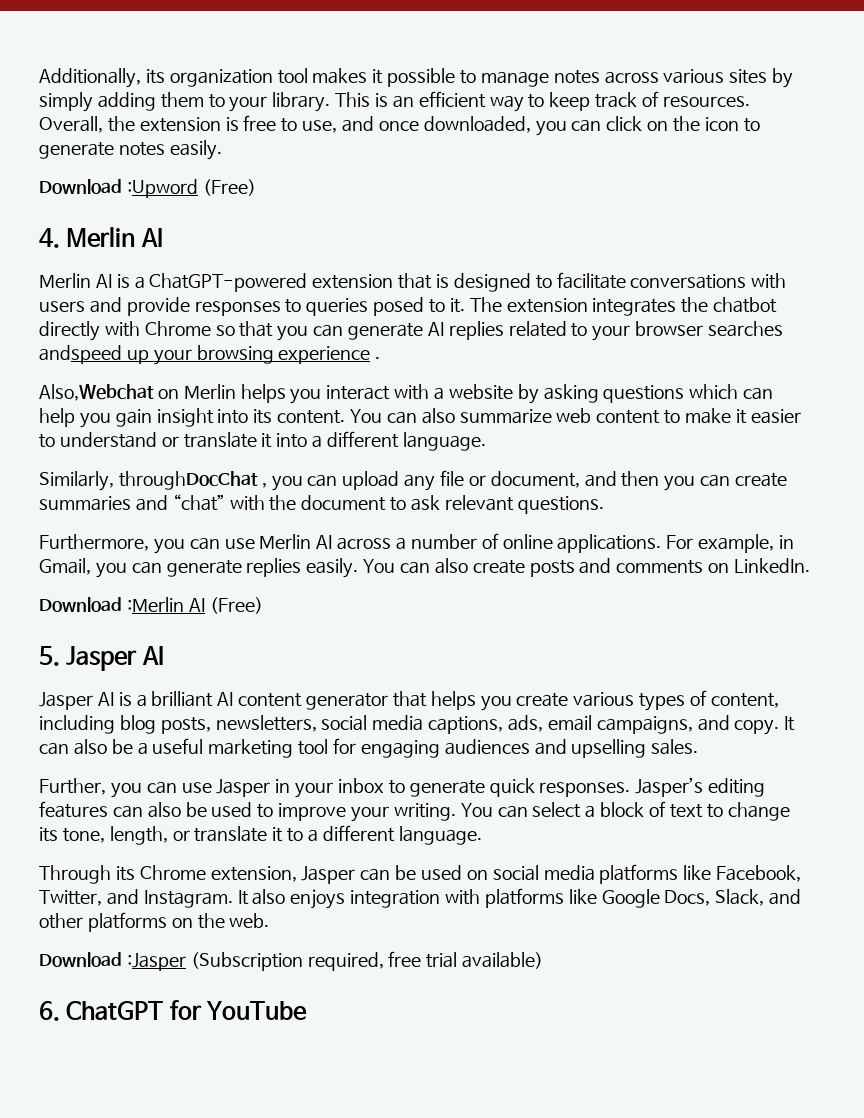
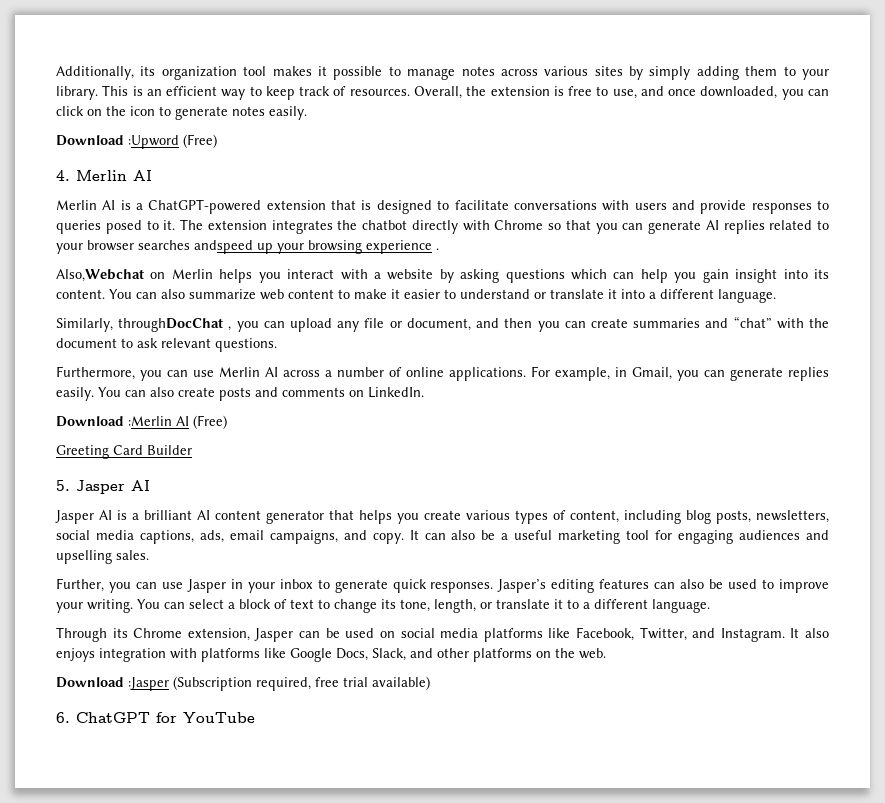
(263, 605) none -> [56,445,192,459] // Greeting Card Builder

